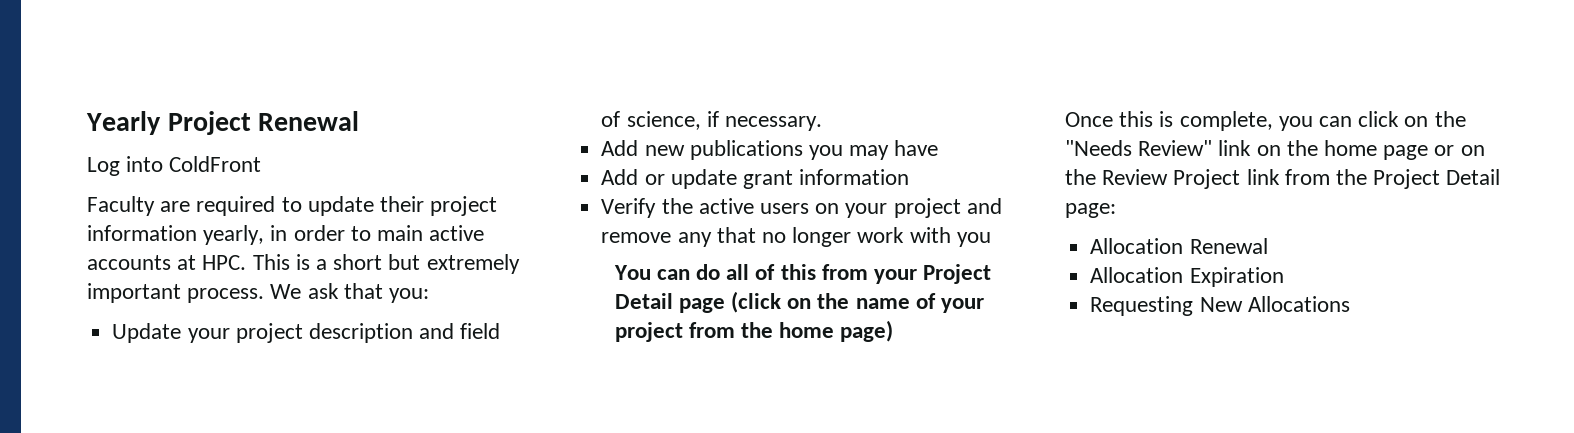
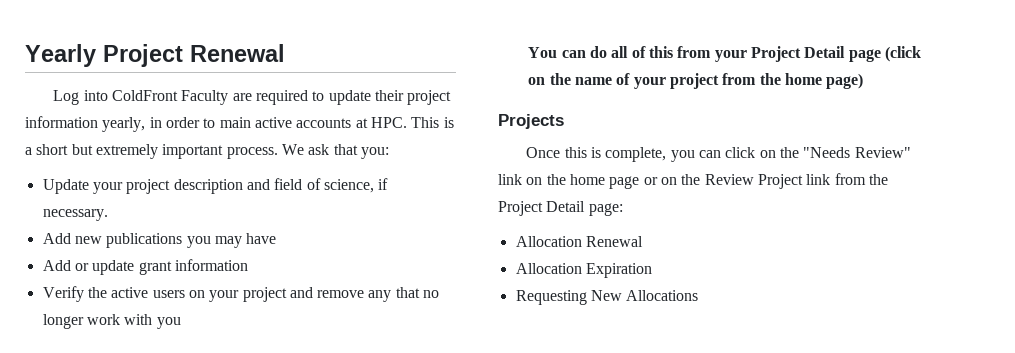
(262, 164) // -> (178, 95) none
(894, 331) none -> [498,114,564,129] // Projects

